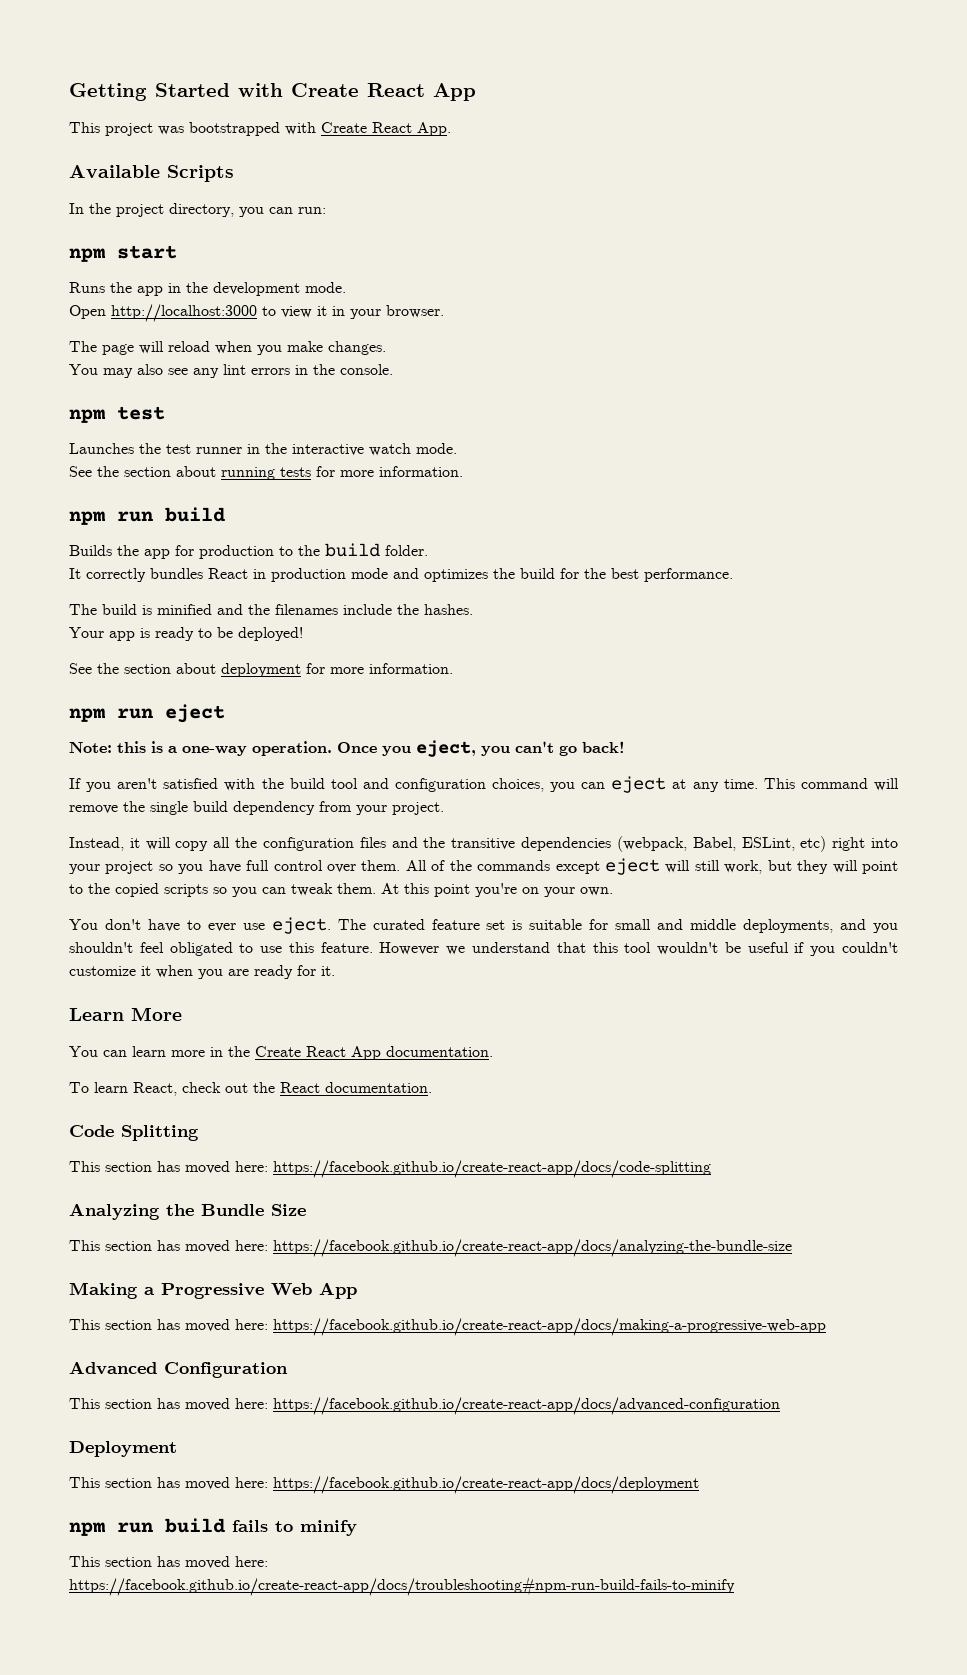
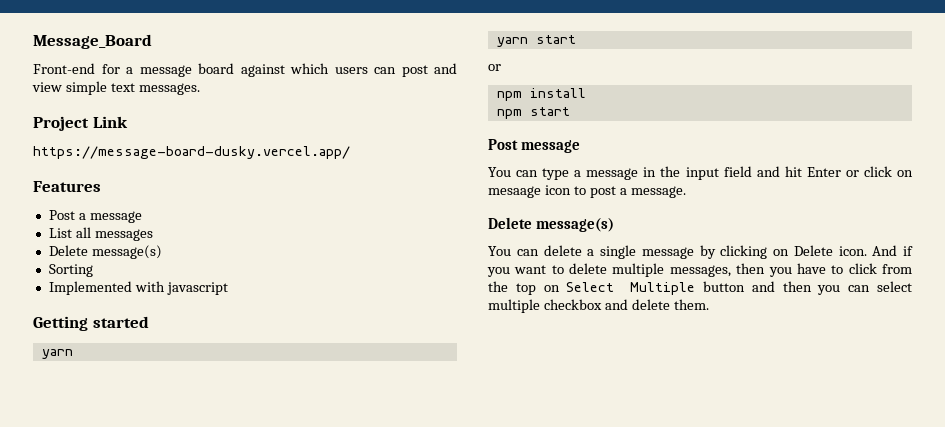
[69,83,476,101] [69,122,451,136] [69,165,234,182] [69,203,326,217] [69,245,177,262] [69,282,346,296] [69,304,444,322] [69,341,386,355] [69,364,393,378] [69,406,165,423] [69,443,457,456] [69,466,463,480] [69,507,225,525] [69,543,428,559] [69,568,733,582] [69,604,473,615] [69,627,303,641] [69,663,453,677] [69,704,225,723] [69,740,625,757] [69,776,899,793] [69,801,444,815] [69,836,899,852] [69,858,899,875] [69,883,613,897] [69,917,898,934] [69,942,899,956] [69,965,335,979] [69,1007,182,1021] [69,1046,493,1060] [69,1082,432,1096] [69,1125,199,1141] [69,1160,711,1178] [69,1203,306,1220] [69,1239,792,1257] [69,1282,357,1299] [69,1318,826,1336] [69,1361,288,1378] [69,1397,780,1415] [69,1441,177,1457] [69,1476,699,1494] [69,1518,357,1536] [69,1556,268,1569] [69,1576,735,1596] Getting Started with Create React App // This project was bootstrapped with Create React App. // Available Scripts // In the project directory, you can run: // npm start // Runs the app in the development mode. // Open http://localhost:3000 to view it in your browser. // The page will reload when you make changes. // You may also see any lint errors in the console. // npm test // Launches the test runner in the interactive watch mode. // See the section about running tests for more information. // npm run build // Builds the app for production to the build folder. // It correctly bundles React in production mode and optimizes the build for the best performance. // The build is minified and the filenames include the hashes. // Your app is ready to be deployed! // See the section about deployment for more information. // npm run eject // Note: this is a one-way operation. Once you eject, you can't go back! // If you aren't satisfied with the build tool and configuration choices, you can eject at any time. This command will remove the single build dependency from your project. // Instead, it will copy all the configuration files and the transitive dependencies (webpack, Babel, ESLint, etc) right into your project so you have full control over them. All of the commands except eject will still work, but they will point to the copied scripts so you can tweak them. At this point you're on your own. // You don't have to ever use eject. The curated feature set is suitable for small and middle deployments, and you shouldn't feel obligated to use this feature. However we understand that this tool wouldn't be useful if you couldn't customize it when you are ready for it. // Learn More // You can learn more in the Create React App documentation. // To learn React, check out the React documentation. // Code Splitting // This section has moved here: https://facebook.github.io/create-react-app/docs/code-splitting // Analyzing the Bundle Size // This section has moved here: https://facebook.github.io/create-react-app/docs/analyzing-the-bundle-size // Making a Progressive Web App // This section has moved here: https://facebook.github.io/create-react-app/docs/making-a-progressive-web-app // Advanced Configuration // This section has moved here: https://facebook.github.io/create-react-app/docs/advanced-configuration // Deployment // This section has moved here: https://facebook.github.io/create-react-app/docs/deployment // npm run build fails to minify // This section has moved here: https://facebook.github.io/create-react-app/docs/troubleshooting#npm-run-build-fails-to-minify -> [33,34,152,49] [33,63,457,77] [32,81,200,95] [33,116,128,131] [33,146,350,159] [33,181,101,192] [48,210,142,223] [48,227,153,241] [48,245,162,259] [48,264,93,277] [48,281,228,295] [33,316,149,331] [41,349,73,359] [496,35,576,47] [488,64,501,71] [496,88,586,101] [496,107,570,119] [488,139,580,153] [488,166,913,180] [488,185,686,198] [488,217,614,232] [488,245,913,259] [487,263,912,277] [488,281,912,295] [488,299,709,313] Message_Board // Front-end for a message board against which users can post and view simple text messages. // Project Link // https://message-board-dusky.vercel.app/ // Features // Post a message // List all messages // Delete message(s) // Sorting // Implemented with javascript // Getting started // yarn // yarn start // or // npm install // npm start // Post message // You can type a message in the input field and hit Enter or click on mesaage icon to post a message. // Delete message(s) // You can delete a single message by clicking on Delete icon. And if you want to delete multiple messages, then you have to click from the top on Select Multiple button and then you can select multiple checkbox and delete them.

